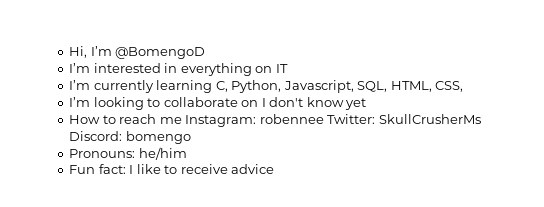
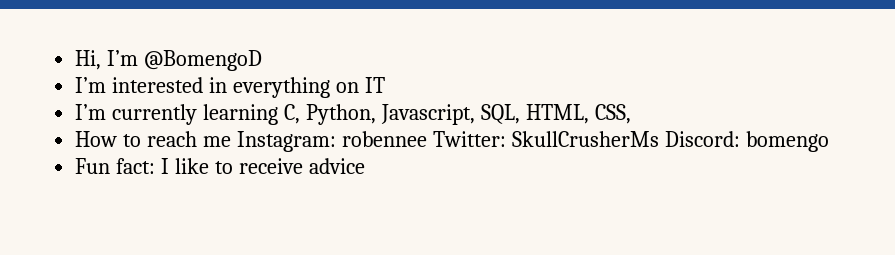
[69,97,367,110] // I’m looking to collaborate on I don't know yet -> (631, 114) none
[69,147,187,160] // Pronouns: he/him -> (829, 141) none

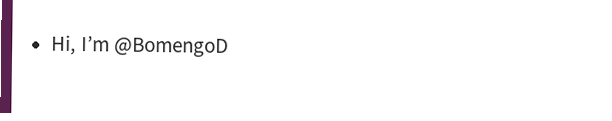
[75,77,385,98] [75,104,631,125] [75,131,829,152] [75,158,365,174] // I’m interested in everything on IT // I’m currently learning C, Python, Javascript, SQL, HTML, CSS, // How to reach me Instagram: robennee Twitter: SkullCrusherMs Discord: bomengo // Fun fact: I like to receive advice -> (230, 47) none

